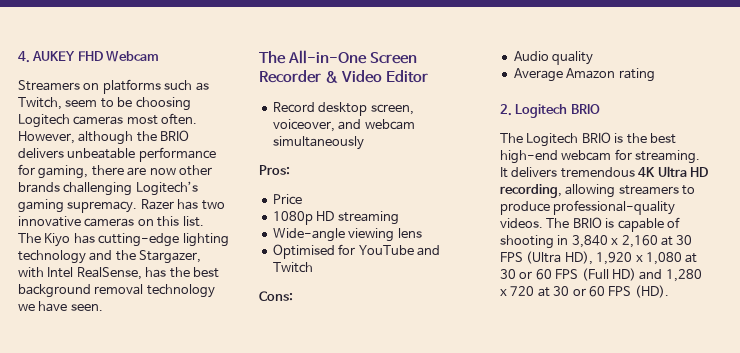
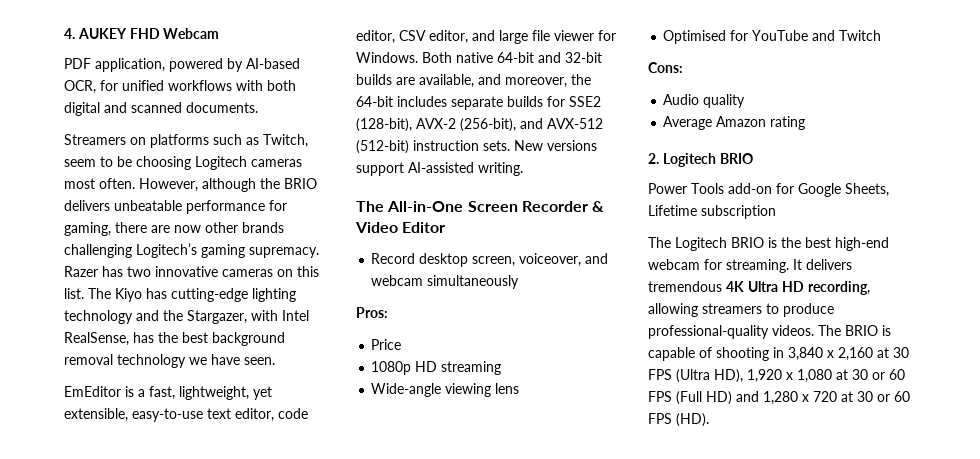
(160, 56) none -> [64,58,300,72] [64,80,296,94] [64,102,258,116] // PDF application, powered by AI-based OCR, for unified workflows with both digital and scanned documents.
(103, 307) none -> [64,386,272,400] [64,408,308,422] [356,30,616,44] [356,52,602,63] [356,74,591,88] [356,96,601,110] [356,118,603,132] [356,140,597,154] [356,162,523,176] // EmEditor is a fast, lightweight, yet extensible, easy-to-use text editor, code editor, CSV editor, and large file viewer for Windows. Both native 64-bit and 32-bit builds are available, and moreover, the 64-bit includes separate builds for SSE2 (128-bit), AVX-2 (256-bit), and AVX-512 (512-bit) instruction sets. New versions support AI-assisted writing.
(600, 109) none -> [648,183,889,197] [648,205,776,219] // Power Tools add-on for Google Sheets, Lifetime subscription

